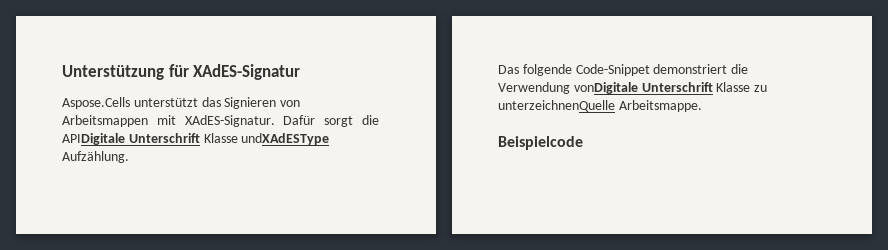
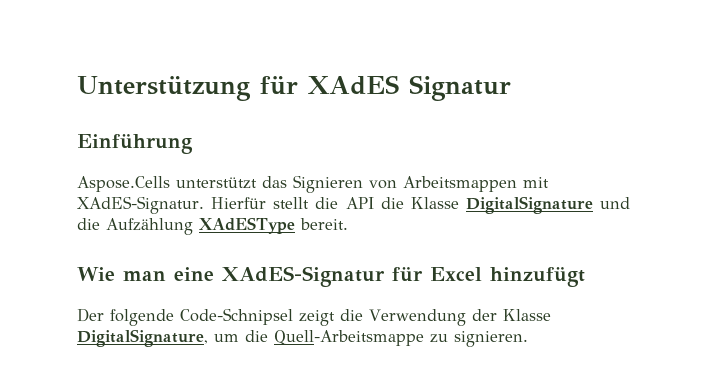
[193,64,301,80] XAdES-Signatur -> [308,75,511,101] [77,134,193,154] XAdES Signatur // Einführung
[283,115,380,127] [62,133,330,145] [62,151,129,163] [498,64,749,76] [498,82,768,94] [498,100,702,112] [498,136,583,150] Dafür sorgt die APIDigitale Unterschrift Klasse undXAdESType Aufzählung. // Das folgende Code-Snippet demonstriert die Verwendung vonDigitale Unterschrift Klasse zu unterzeichnenQuelle Arbeitsmappe. // Beispielcode -> [211,196,630,214] [77,217,348,235] [77,266,585,287] [77,308,551,326] [77,329,528,347] Hierfür stellt die API die Klasse DigitalSignature und die Aufzählung XAdESType bereit. // Wie man eine XAdES-Signatur für Excel hinzufügt // Der folgende Code-Schnipsel zeigt die Verwendung der Klasse DigitalSignature, um die Quell-Arbeitsmappe zu signieren.

